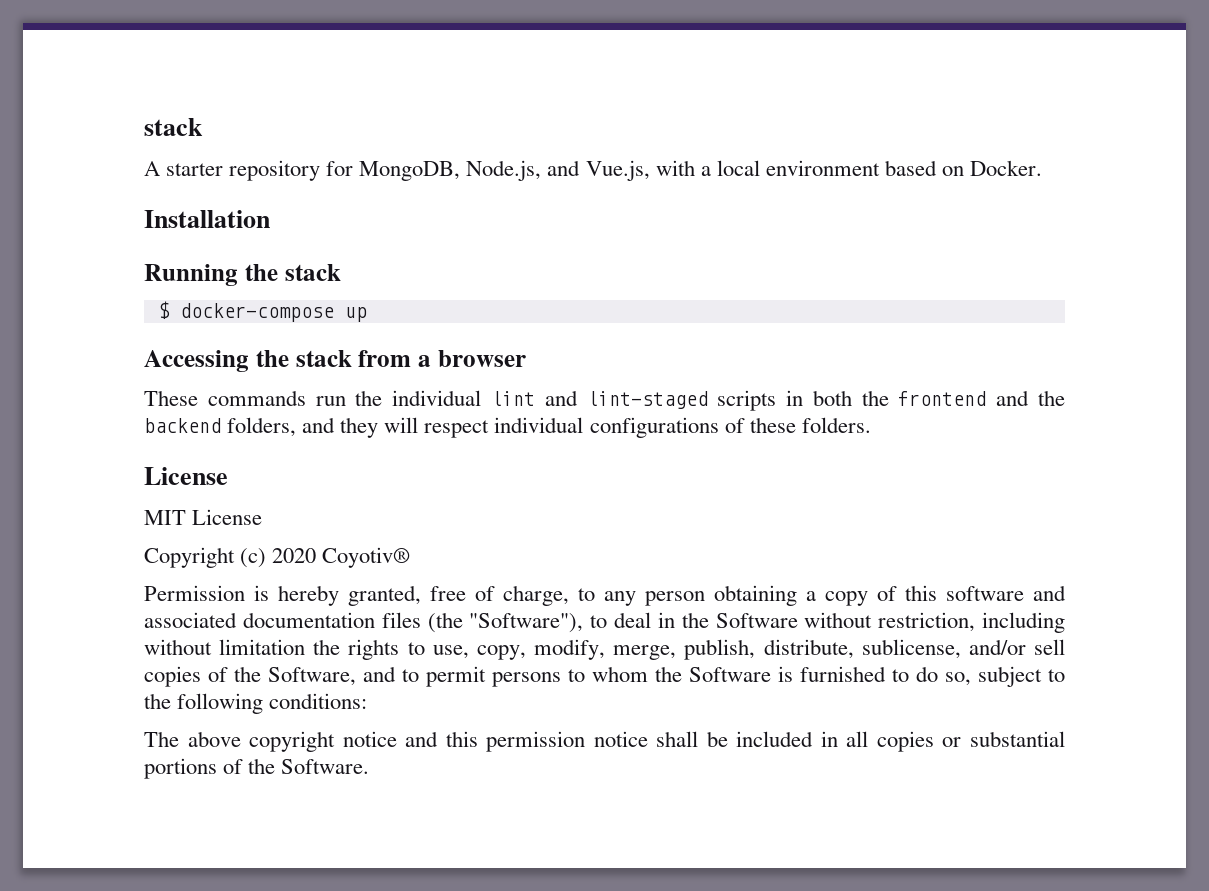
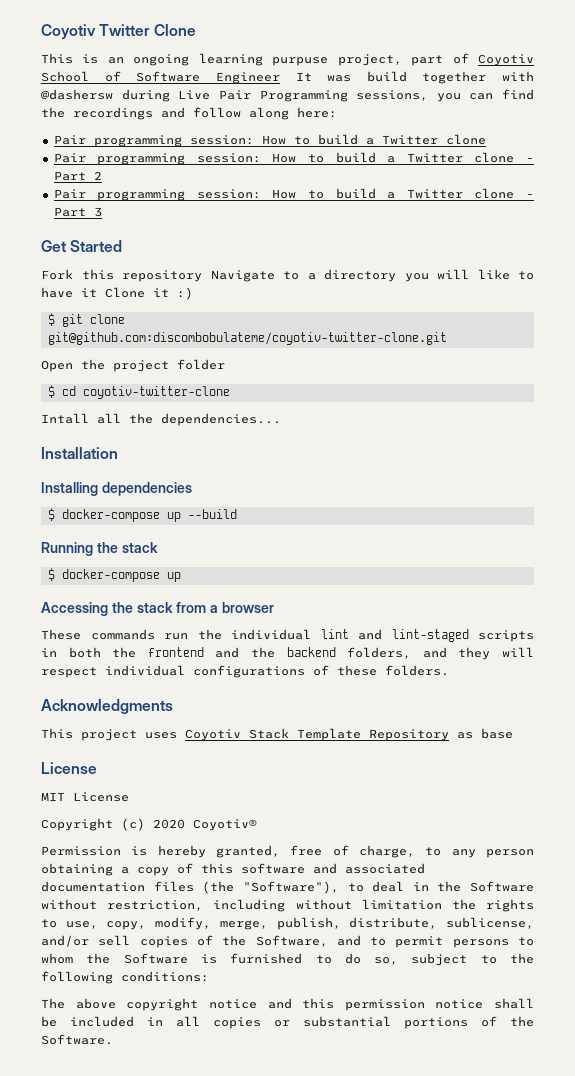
[144,118,203,136] [144,160,1043,181] [144,210,270,228] stack // A starter repository for MongoDB, Node.js, and Vue.js, with a local environment based on Docker. // Installation -> [41,24,197,39] [41,53,534,66] [41,71,534,84] [41,89,534,102] [41,107,337,120] [53,134,486,147] [53,152,534,165] [53,171,102,181] [53,188,534,201] [53,207,102,217] [41,240,123,252] [41,269,534,282] [41,287,193,300] [47,313,125,327] [47,332,447,345] [41,359,225,372] [47,385,230,399] [41,413,281,426] [41,447,118,459] [41,482,192,496] [47,508,237,522] Coyotiv Twitter Clone // This is an ongoing learning purpuse project, part of Coyotiv School of Software Engineer It was build together with @dashersw during Live Pair Programming sessions, you can find the recordings and follow along here: // Pair programming session: How to build a Twitter clone // Pair programming session: How to build a Twitter clone - Part 2 // Pair programming session: How to build a Twitter clone - Part 3 // Get Started // Fork this repository Navigate to a directory you will like to have it Clone it :) // $ git clone git@github.com:discombobulateme/coyotiv-twitter-clone.git // Open the project folder // $ cd coyotiv-twitter-clone // Intall all the dependencies... // Installation // Installing dependencies // $ docker-compose up --build
(871, 425) none -> [41,699,173,714] [41,728,513,741] // Acknowledgments // This project uses Coyotiv Stack Template Repository as base

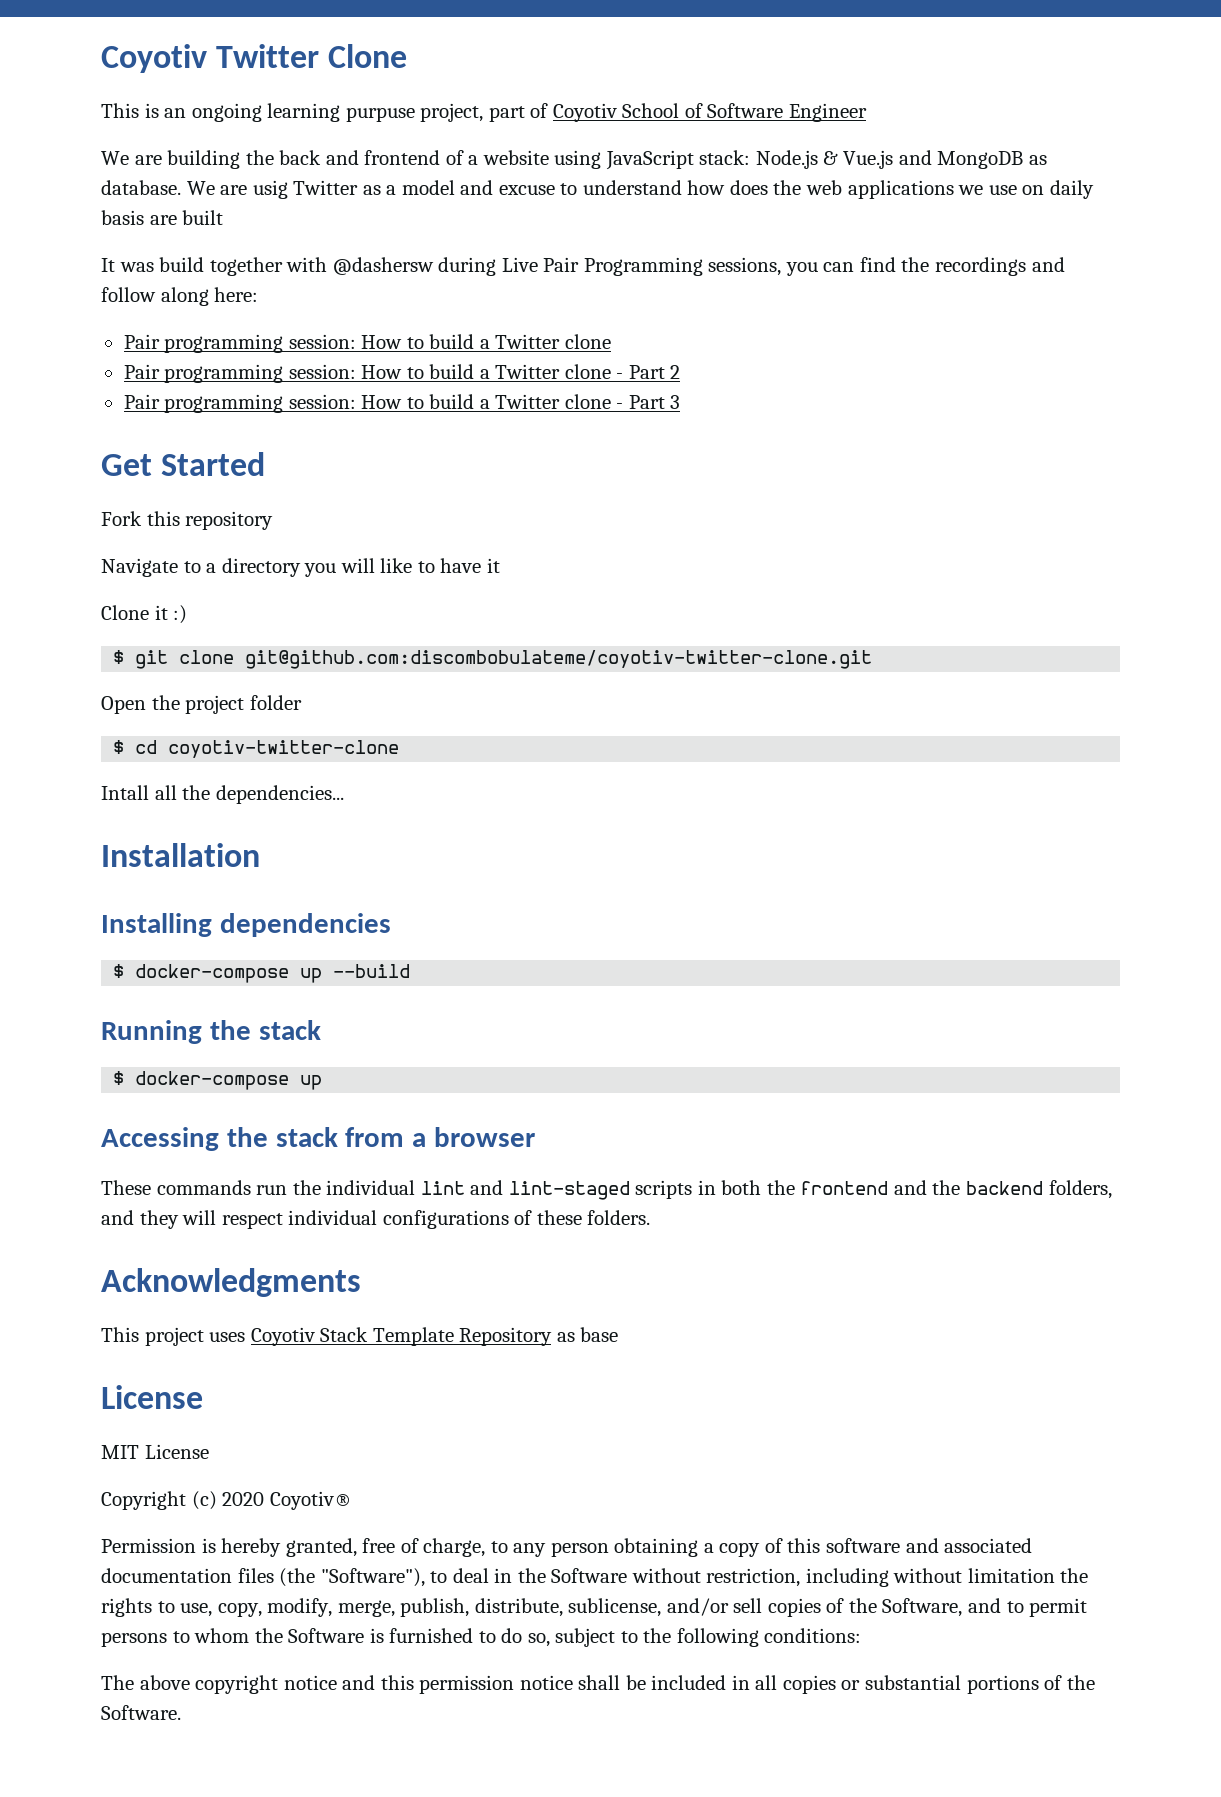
(280, 78) none -> [101,150,1047,170] [101,180,1094,199] [101,210,224,225] // We are building the back and frontend of a website using JavaScript stack: Node.js & Vue.js and MongoDB as database. We are usig Twitter as a model and excuse to understand how does the web applications we use on daily basis are built //
(202, 276) none -> (274, 520) //
(97, 292) none -> (500, 565) //

